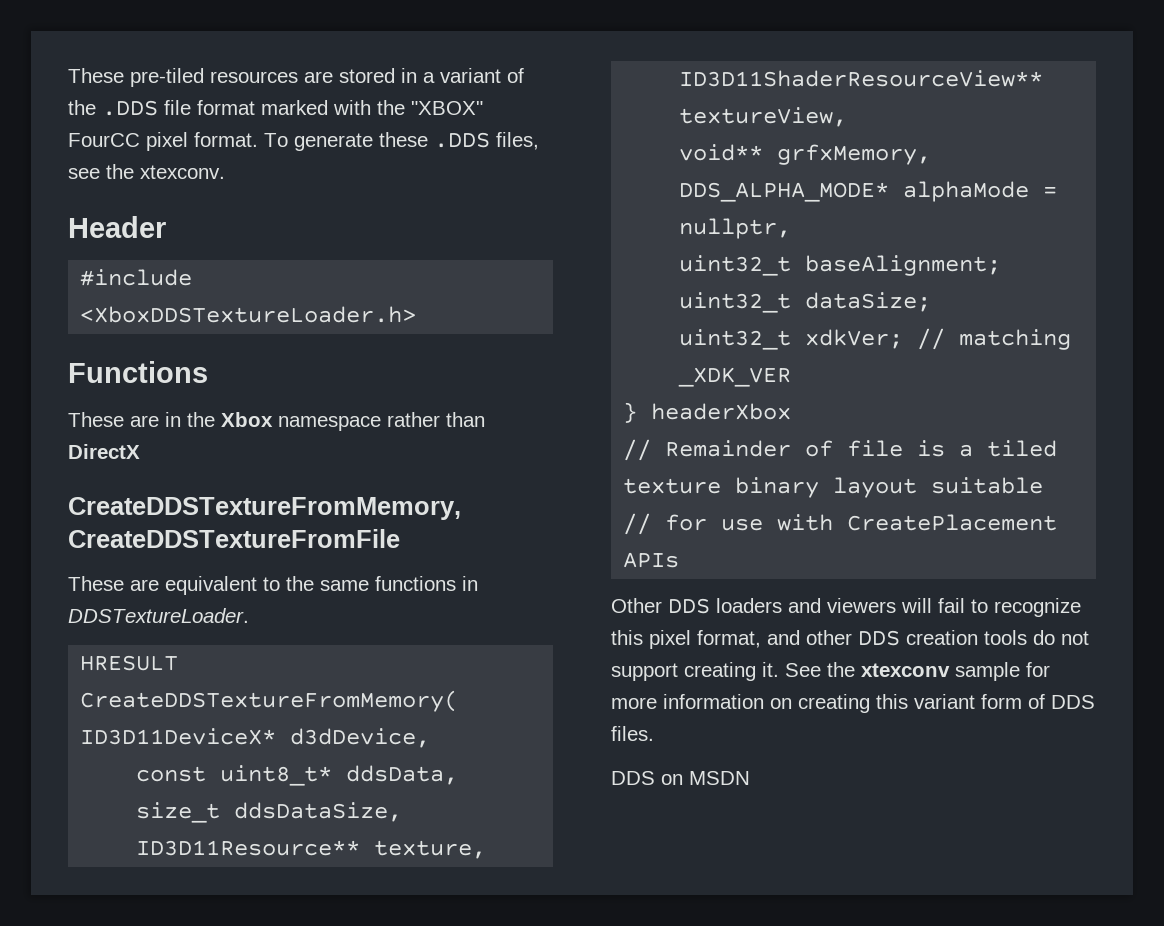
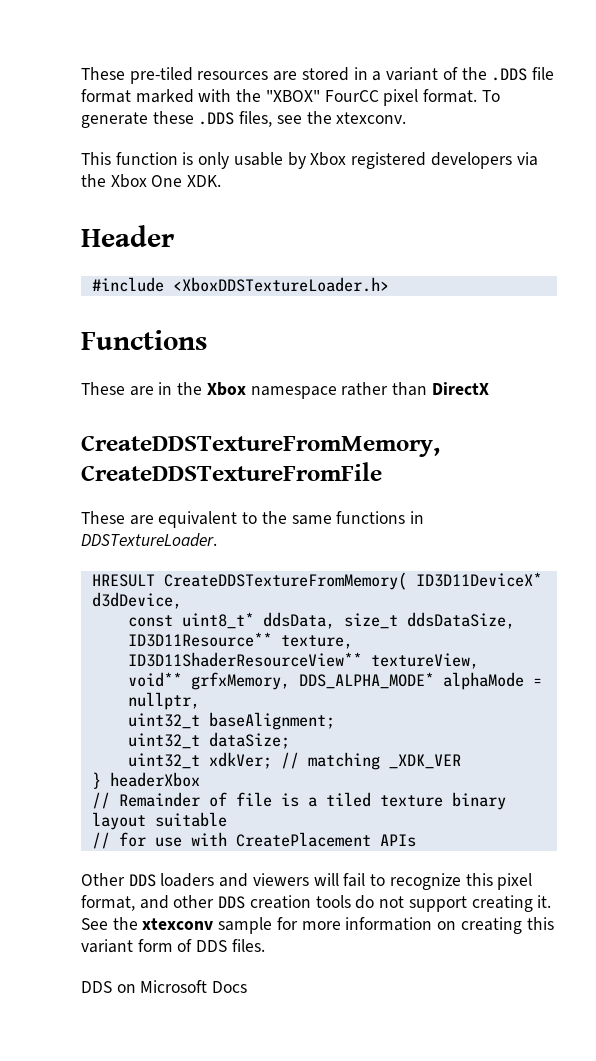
(225, 172) none -> [81,152,538,169] [81,174,222,188] // This function is only usable by Xbox registered developers via the Xbox One XDK.
[689,771,750,785] MSDN -> [140,980,248,993] Microsoft Docs

